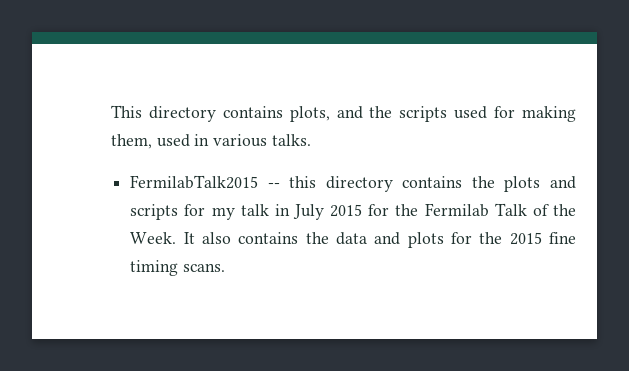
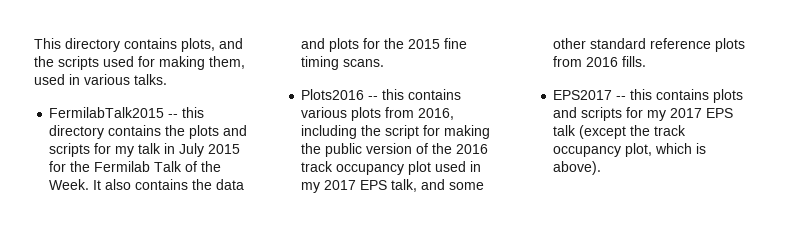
(225, 267) none -> [301,89,462,100] [301,107,455,121] [301,125,491,139] [301,143,489,157] [301,161,482,175] [301,179,485,193] [553,38,746,52] [553,56,647,67] [553,89,744,103] [553,107,734,121] [553,125,687,139] [553,143,707,157] [553,161,602,175] // Plots2016 -- this contains various plots from 2016, including the script for making the public version of the 2016 track occupancy plot used in my 2017 EPS talk, and some other standard reference plots from 2016 fills. // EPS2017 -- this contains plots and scripts for my 2017 EPS talk (except the track occupancy plot, which is above).

